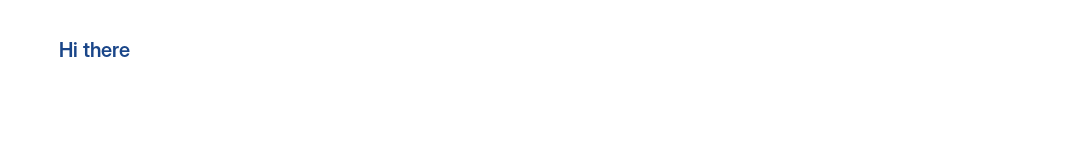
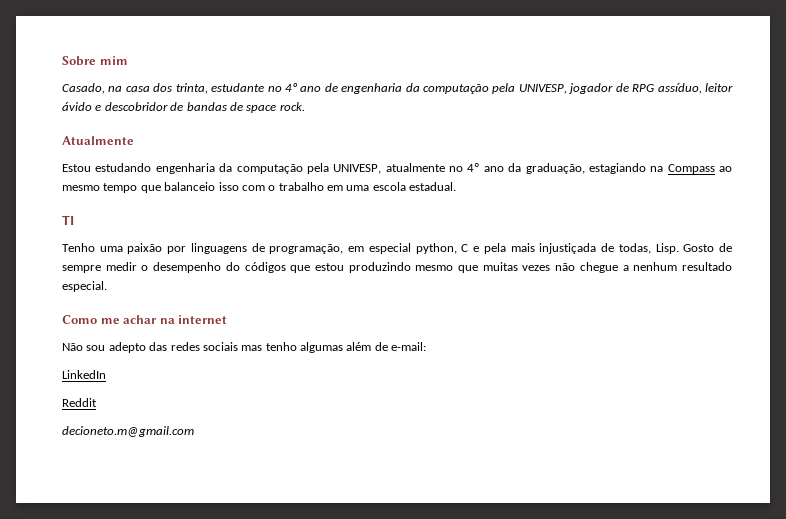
[59,42,131,57] Hi there -> [62,56,128,66] [62,83,734,94] [62,102,305,113] [62,136,134,145] [62,163,732,174] [62,182,457,193] [62,215,74,225] [62,243,732,254] [62,262,733,273] [62,281,107,292] [62,315,228,324] [62,342,427,353] [62,370,106,379] [62,398,97,407] [62,426,194,437] Sobre mim // Casado, na casa dos trinta, estudante no 4º ano de engenharia da computação pela UNIVESP, jogador de RPG assíduo, leitor ávido e descobridor de bandas de space rock. // Atualmente // Estou estudando engenharia da computação pela UNIVESP, atualmente no 4º ano da graduação, estagiando na Compass ao mesmo tempo que balanceio isso com o trabalho em uma escola estadual. // TI // Tenho uma paixão por linguagens de programação, em especial python, C e pela mais injustiçada de todas, Lisp. Gosto de sempre medir o desempenho do códigos que estou produzindo mesmo que muitas vezes não chegue a nenhum resultado especial. // Como me achar na internet // Não sou adepto das redes sociais mas tenho algumas além de e-mail: // LinkedIn // Reddit // decioneto.m@gmail.com

